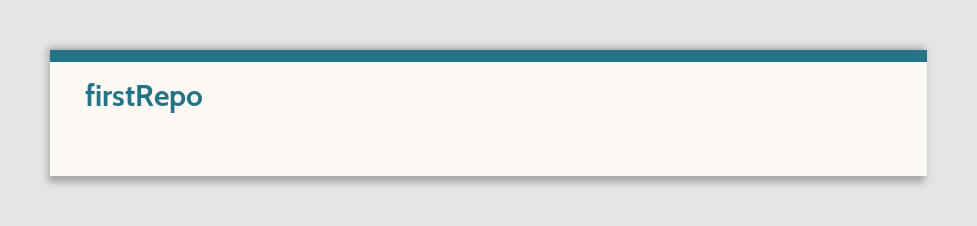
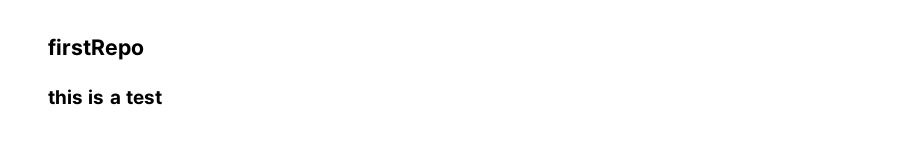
(203, 98) none -> [48,89,162,105] // this is a test

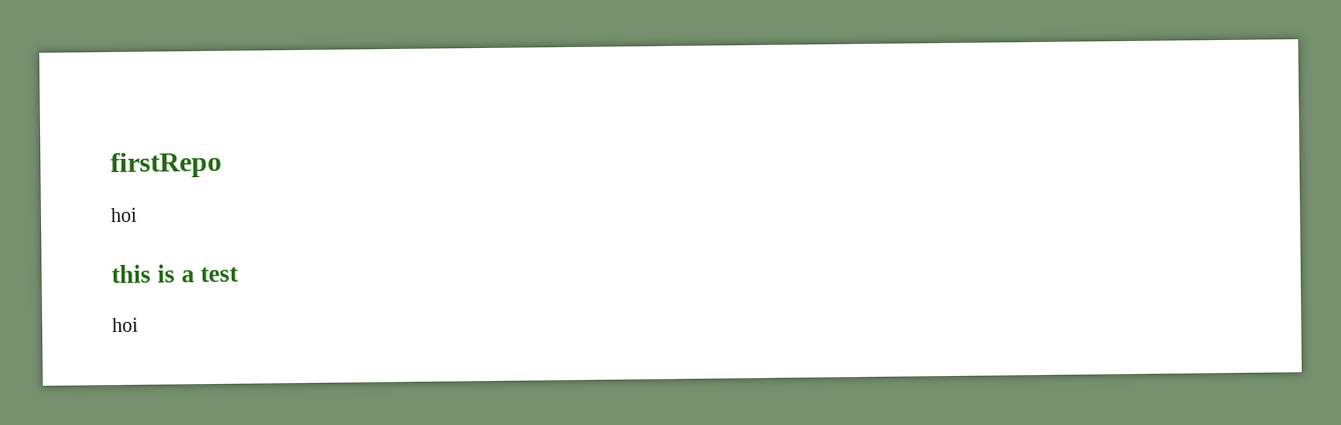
(144, 49) none -> [110,207,138,223] // hoi
(162, 98) none -> [112,317,139,333] // hoi

